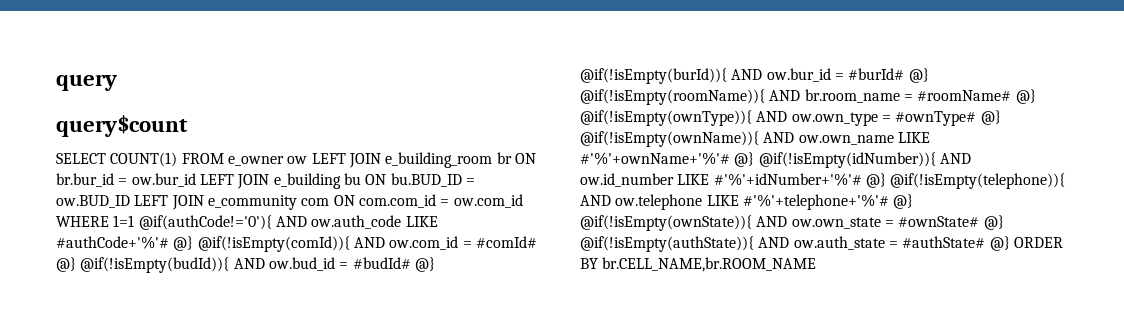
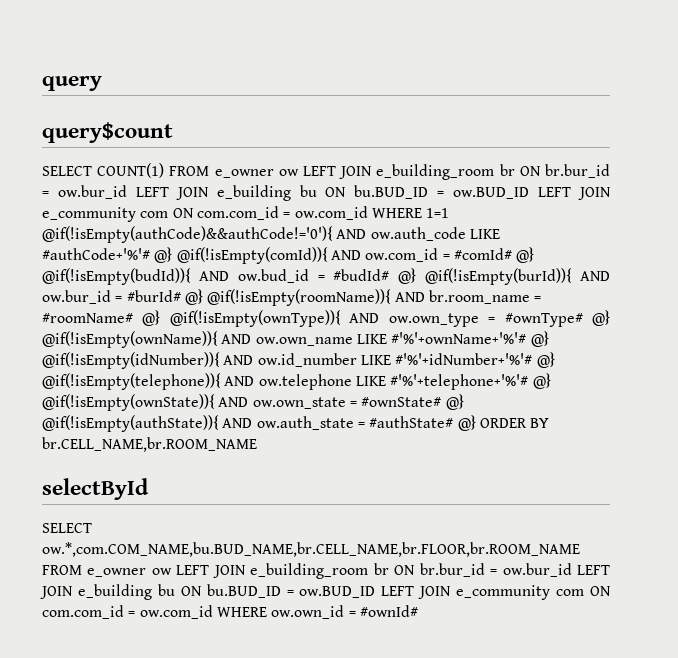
[138,215,272,230] @if(authCode!='0'){ -> [42,226,333,243] @if(!isEmpty(authCode)&&authCode!='0'){
(817, 264) none -> [42,478,149,500] [42,523,92,533] [42,542,580,557] [42,563,610,579] [40,584,611,600] [42,605,418,619] // selectById // SELECT ow.*,com.COM_NAME,bu.BUD_NAME,br.CELL_NAME,br.FLOOR,br.ROOM_NAME FROM e_owner ow LEFT JOIN e_building_room br ON br.bur_id = ow.bur_id LEFT JOIN e_building bu ON bu.BUD_ID = ow.BUD_ID LEFT JOIN e_community com ON com.com_id = ow.com_id WHERE ow.own_id = #ownId#

